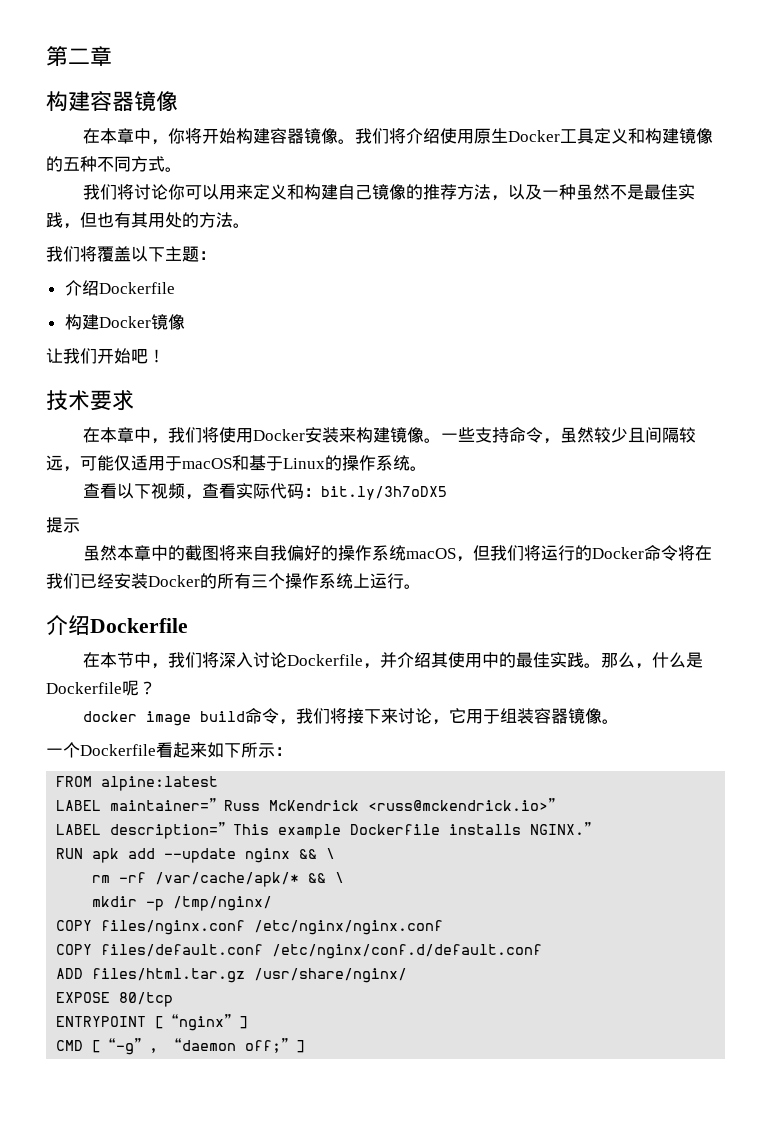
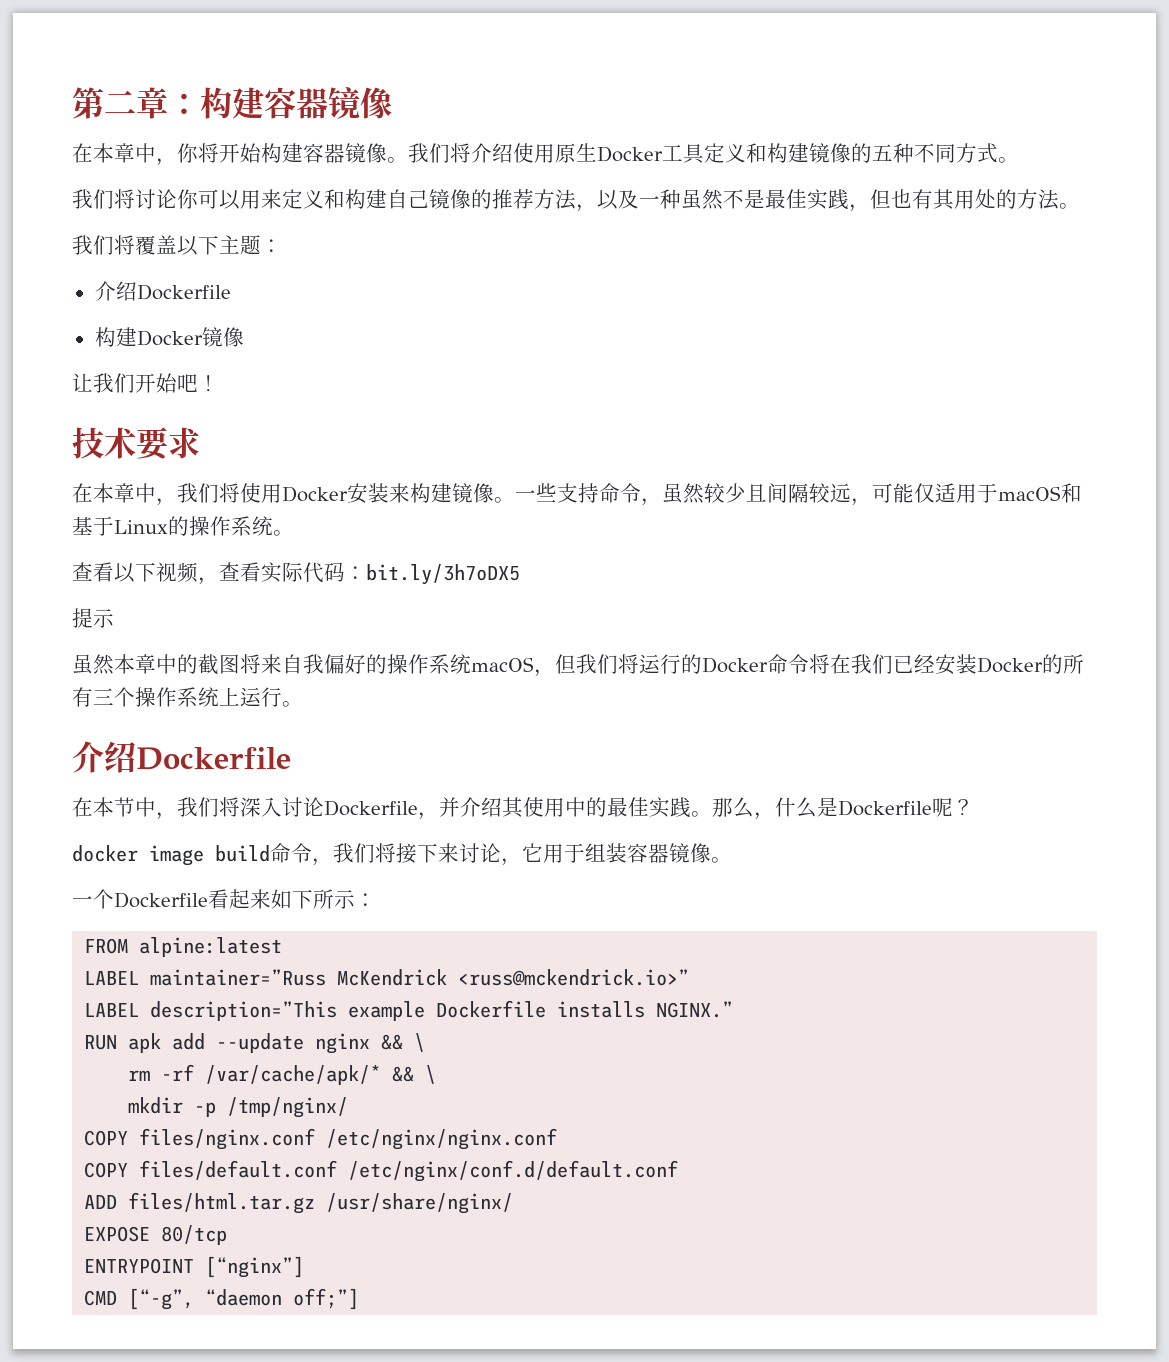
(112, 56) // -> [168,93,200,115] ：

